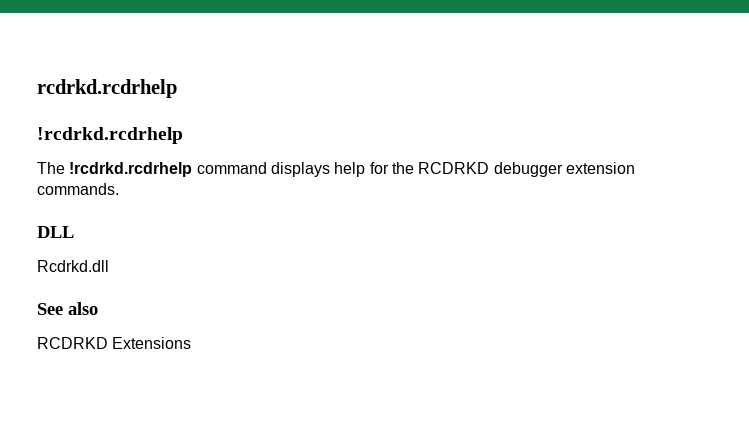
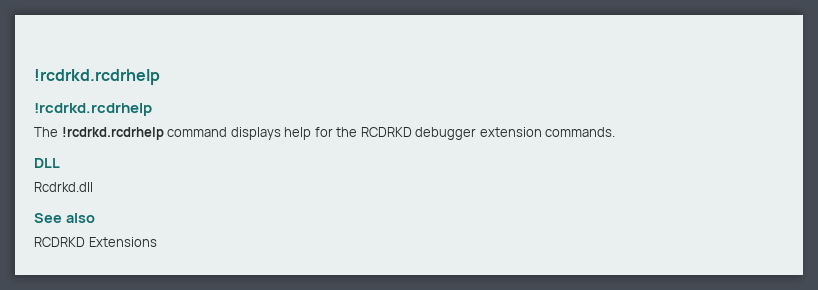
[37,79,177,98] rcdrkd.rcdrhelp -> [34,69,160,85] !rcdrkd.rcdrhelp

